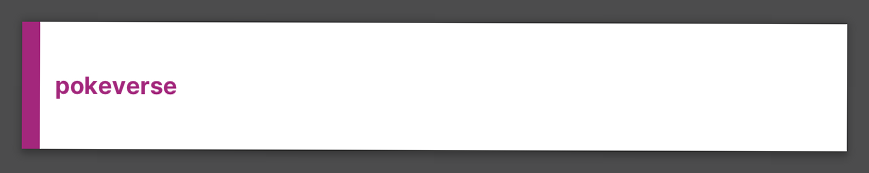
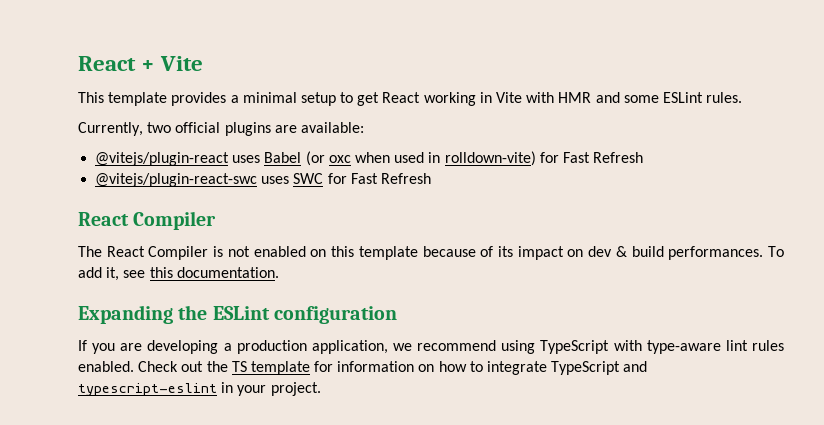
[54,75,178,100] pokeverse -> [78,56,204,71] [78,92,743,106] [78,122,364,136] [95,151,644,166] [95,173,431,187] [78,211,217,230] [78,246,784,260] [78,267,279,281] [78,305,398,324] [78,340,784,354] [78,361,648,375] [78,382,321,396] React + Vite // This template provides a minimal setup to get React working in Vite with HMR and some ESLint rules. // Currently, two official plugins are available: // @vitejs/plugin-react uses Babel (or oxc when used in rolldown-vite) for Fast Refresh // @vitejs/plugin-react-swc uses SWC for Fast Refresh // React Compiler // The React Compiler is not enabled on this template because of its impact on dev & build performances. To add it, see this documentation. // Expanding the ESLint configuration // If you are developing a production application, we recommend using TypeScript with type-aware lint rules enabled. Check out the TS template for information on how to integrate TypeScript and typescript-eslint in your project.

